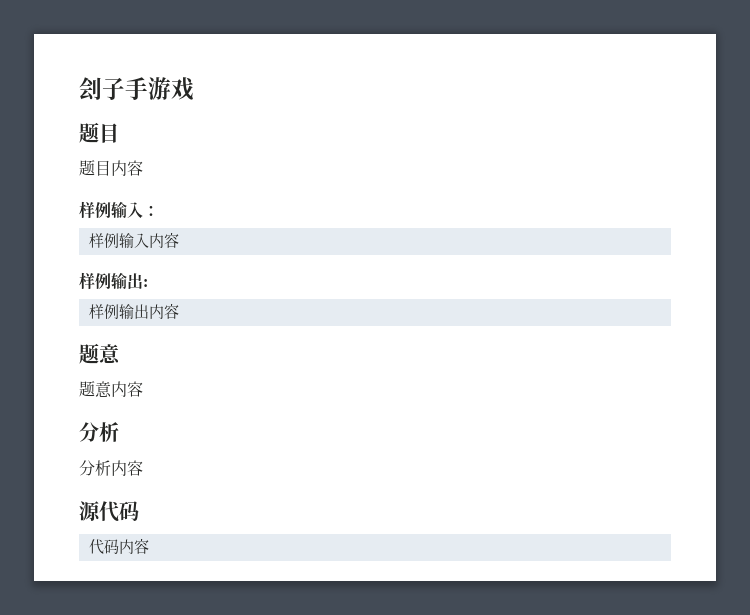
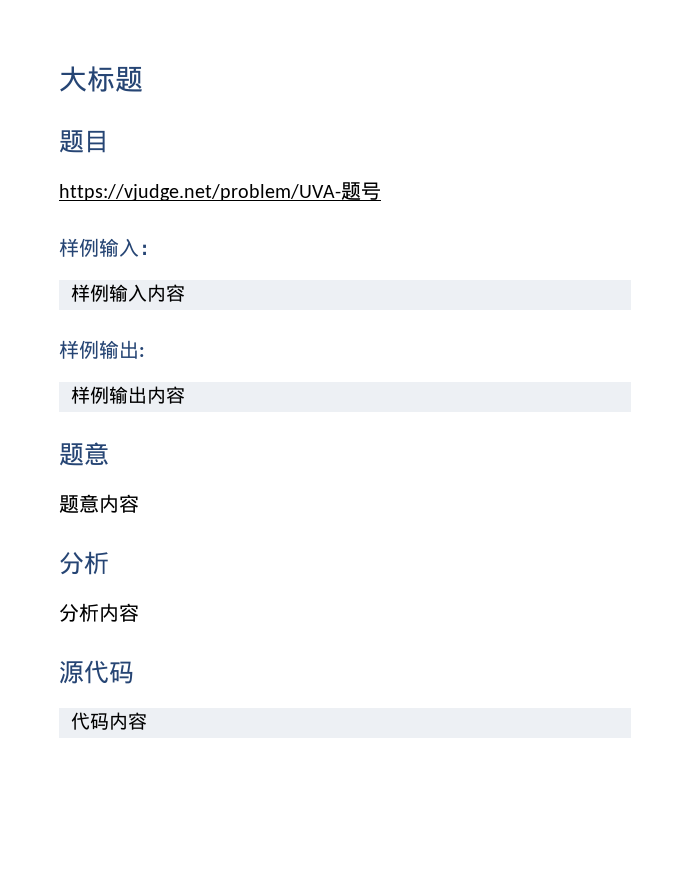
[79,77,194,101] 刽子手游戏 -> [59,66,143,92] 大标题
[79,160,143,176] 题目内容 -> [59,182,381,201] https://vjudge.net/problem/UVA-题号

